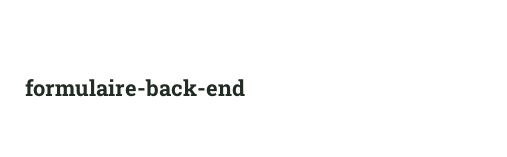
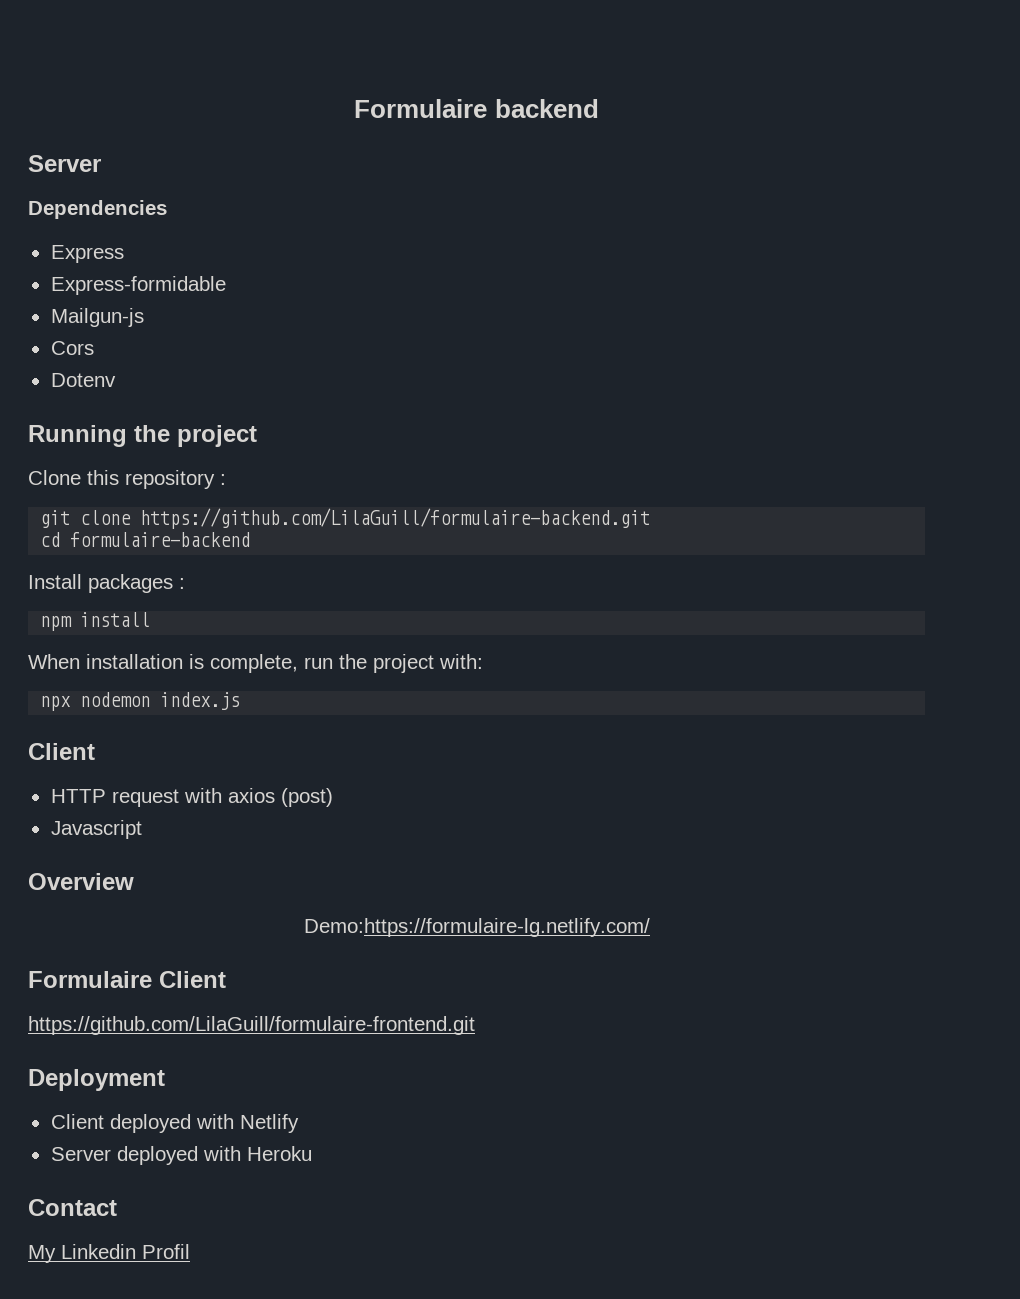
[25,79,245,97] formulaire-back-end -> [354,99,599,118] [28,155,101,172] [28,200,167,219] [50,245,124,263] [50,276,226,295] [50,308,144,327] [50,341,94,355] [50,373,116,387] [28,425,257,447] [28,470,226,489] [40,508,651,529] [40,532,251,547] [28,574,185,593] [40,612,151,631] [28,654,483,673] [40,692,241,711] [28,743,95,760] [50,788,333,807] [50,820,142,839] [28,873,134,890] [303,918,650,937] [28,971,226,988] [28,1016,475,1035] [28,1069,165,1091] [50,1114,299,1133] [50,1146,312,1165] [28,1199,117,1216] [28,1244,190,1263] Formulaire backend // Server // Dependencies // Express // Express-formidable // Mailgun-js // Cors // Dotenv // Running the project // Clone this repository : // git clone https://github.com/LilaGuill/formulaire-backend.git // cd formulaire-backend // Install packages : // npm install // When installation is complete, run the project with: // npx nodemon index.js // Client // HTTP request with axios (post) // Javascript // Overview // Demo:https://formulaire-lg.netlify.com/ // Formulaire Client // https://github.com/LilaGuill/formulaire-frontend.git // Deployment // Client deployed with Netlify // Server deployed with Heroku // Contact // My Linkedin Profil

